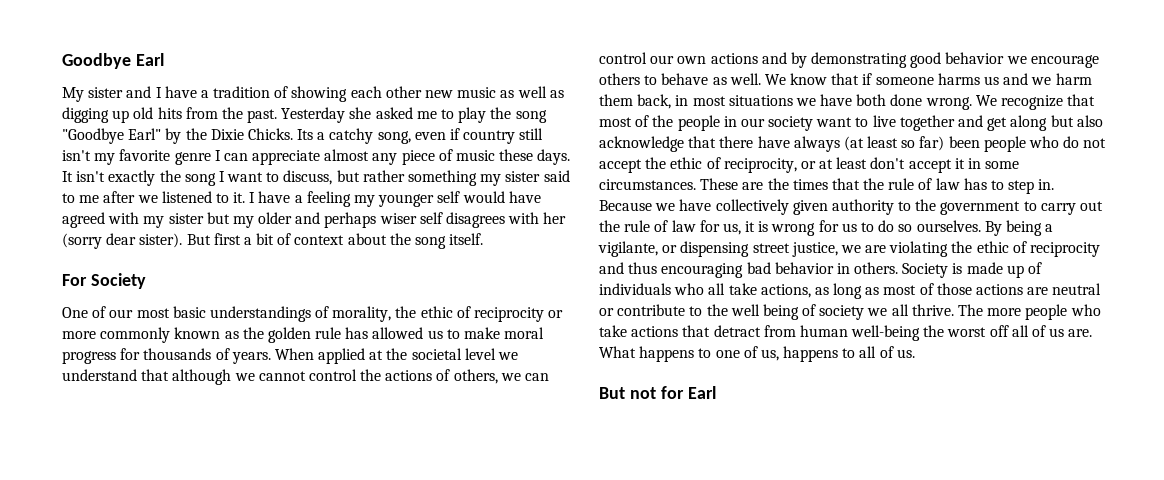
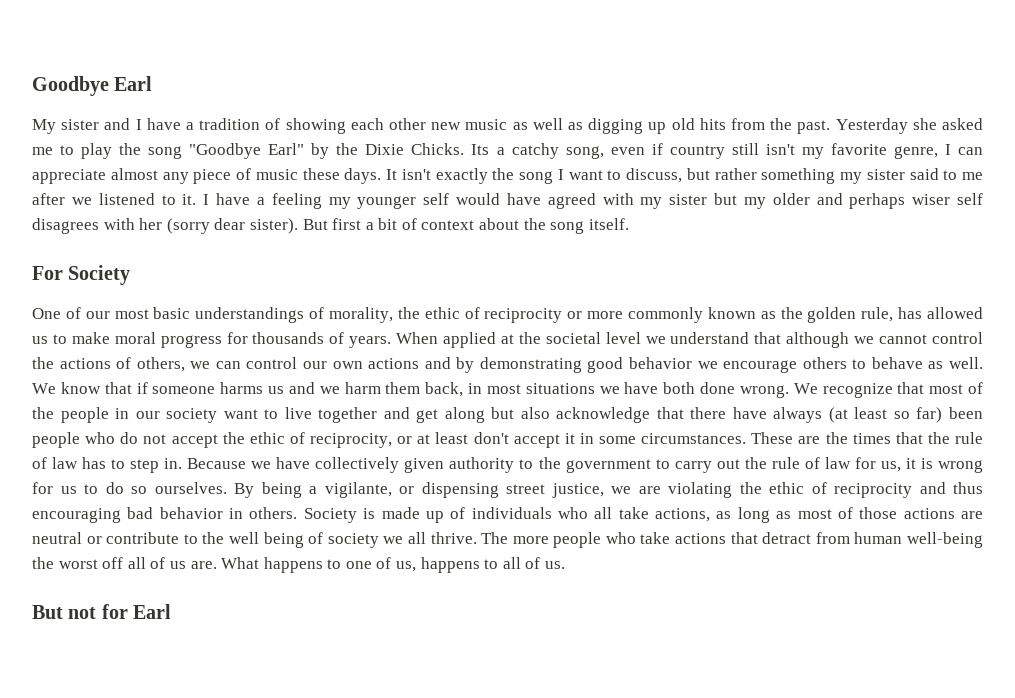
[174,152,211,165] genre -> [893,146,938,159] genre,
[315,327,342,339] rule -> [861,307,894,322] rule,

